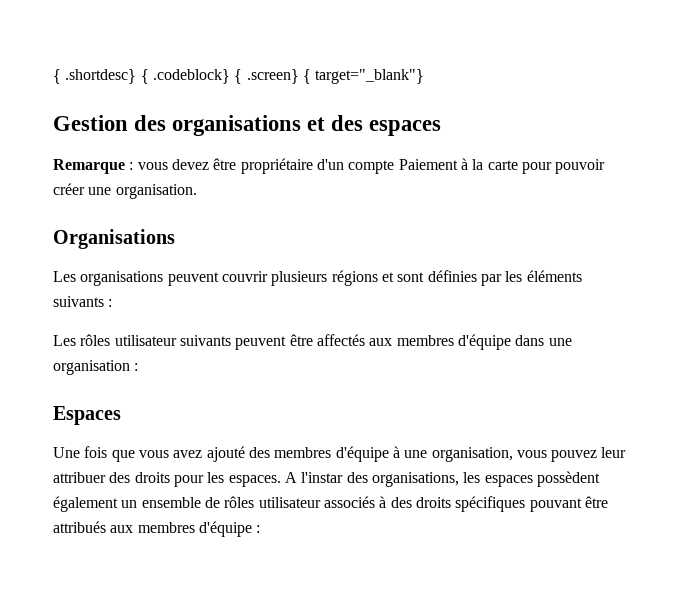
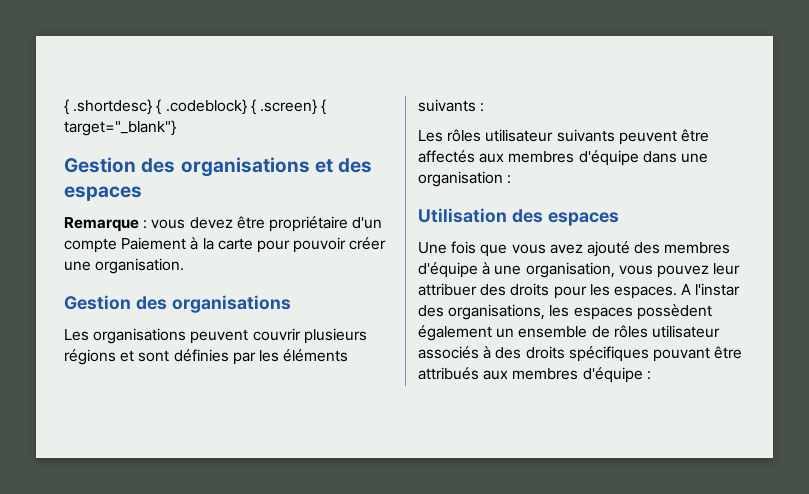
[53,229,175,249] Organisations -> [64,295,291,313] Gestion des organisations
[53,406,121,425] Espaces -> [418,208,619,226] Utilisation des espaces

